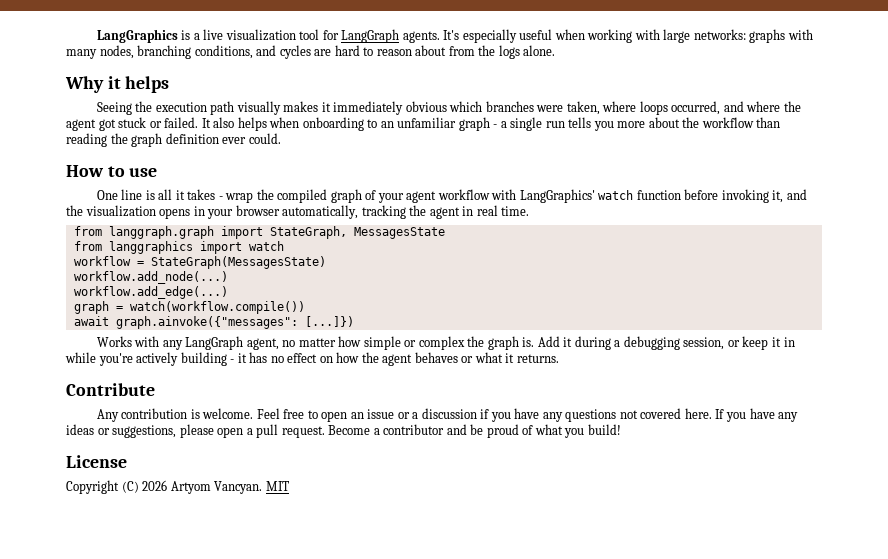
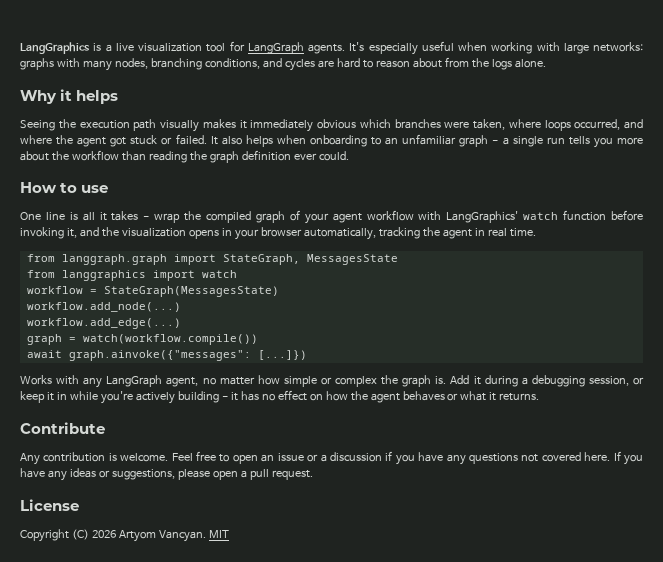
[328,424,621,438] Become a contributor and be proud of what you build! -> (313, 475) none

